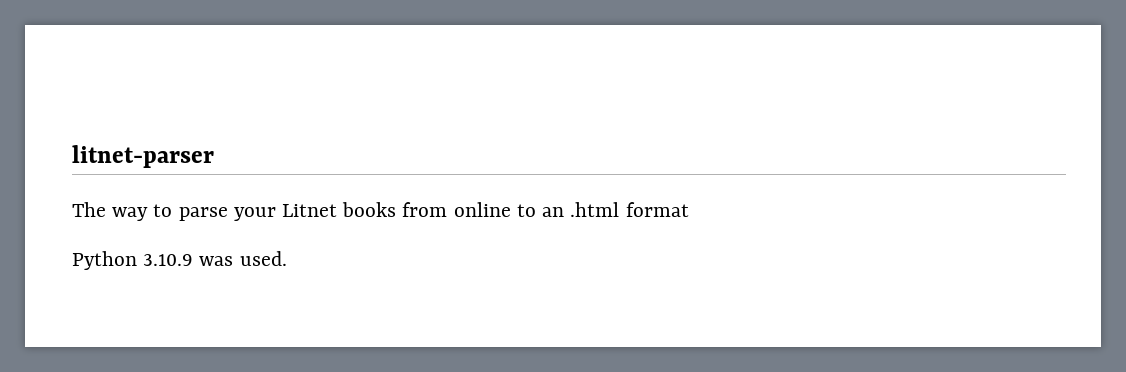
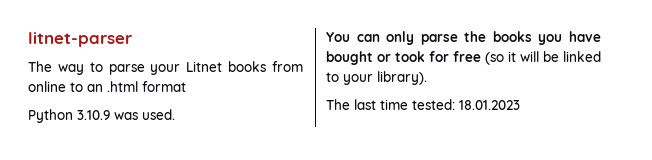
(287, 258) none -> [326,31,601,45] [326,51,601,65] [326,71,427,85] [326,99,520,110] // You can only parse the books you have bought or took for free (so it will be linked to your library). // The last time tested: 18.01.2023

